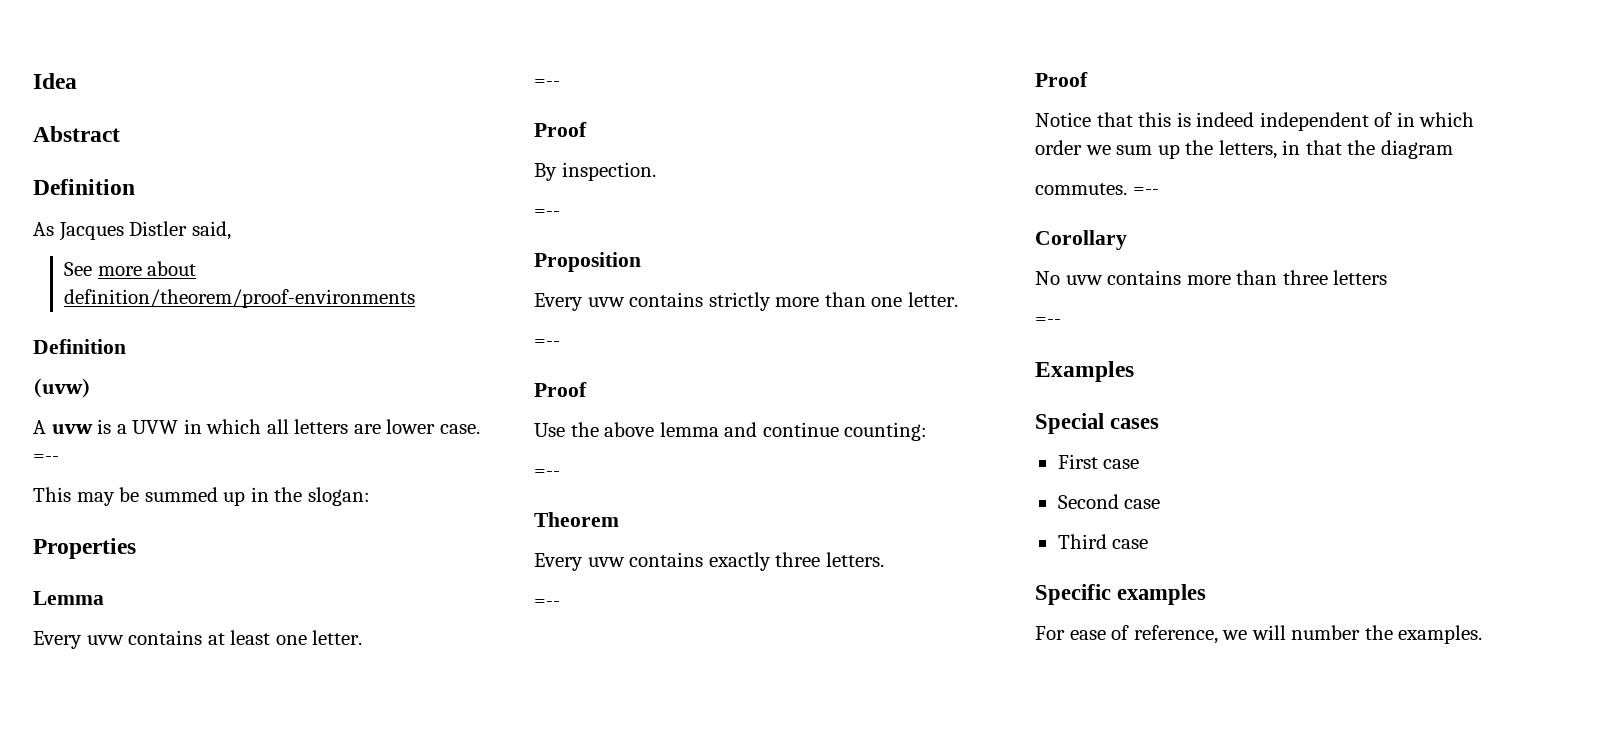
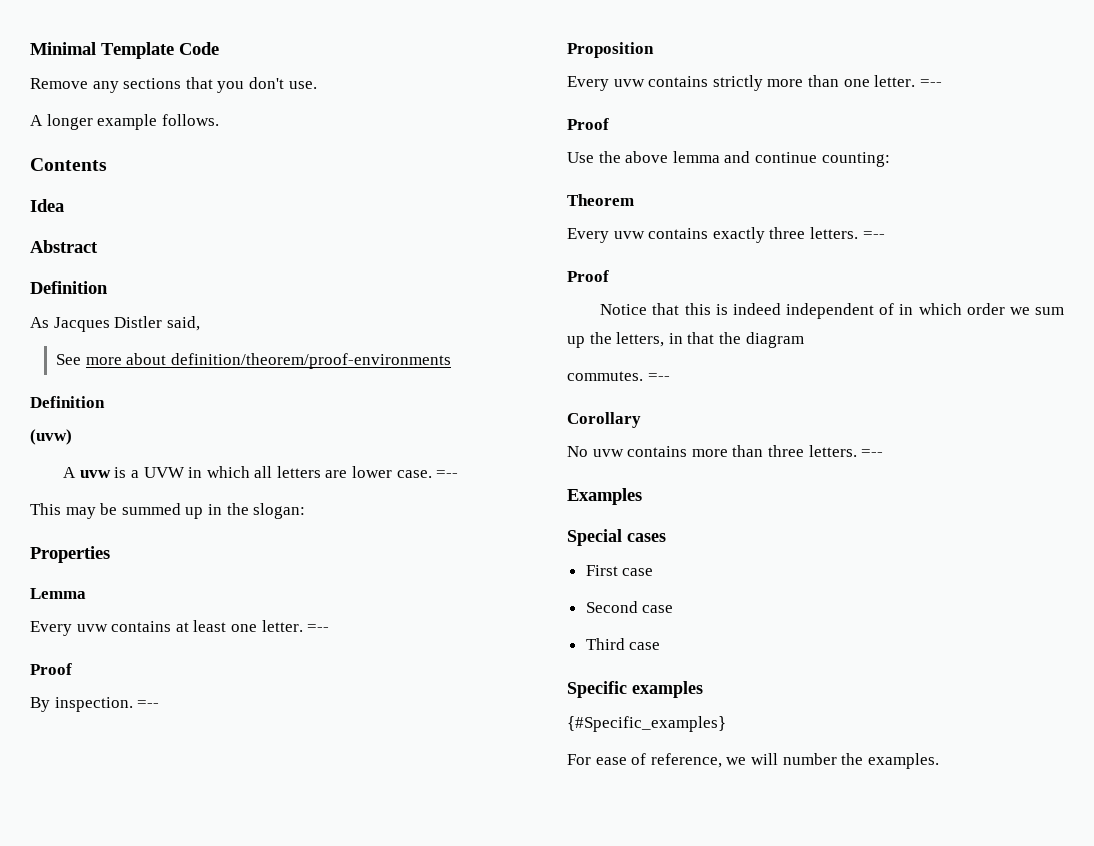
(33, 81) none -> [30,42,219,59] [30,77,317,93] [30,114,219,130] [30,158,107,171] Minimal Template Code // Remove any sections that you don't use. // A longer example follows. // Contents //
(363, 637) // -> (303, 626) none
(656, 171) // -> (133, 704) none
(958, 299) // -> (916, 81) none
[534,469,560,477] // =-- -> (890, 159) none
(884, 559) // -> (858, 233) none
[1333,270,1388,285] letters // -> [808,445,857,457] letters.
(1207, 594) none -> [567,716,726,732] // {#Specific_examples}

